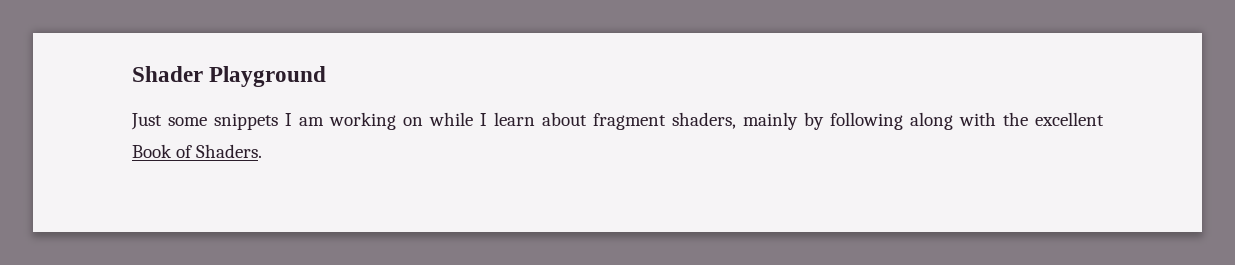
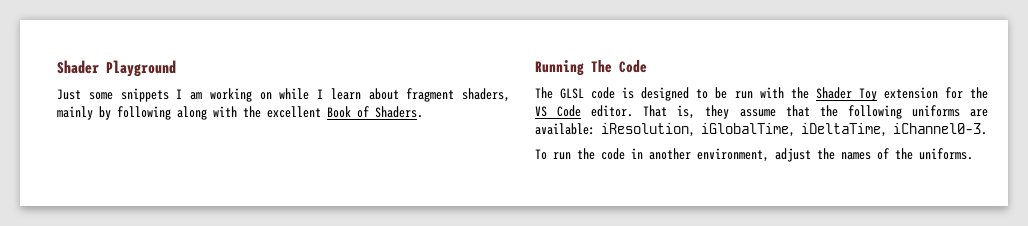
(263, 151) none -> [535,60,647,76] [535,87,988,101] [535,105,988,119] [535,123,987,137] [535,148,973,162] // Running The Code // The GLSL code is designed to be run with the Shader Toy extension for the VS Code editor. That is, they assume that the following uniforms are available: iResolution, iGlobalTime, iDeltaTime, iChannel0-3. // To run the code in another environment, adjust the names of the uniforms.

